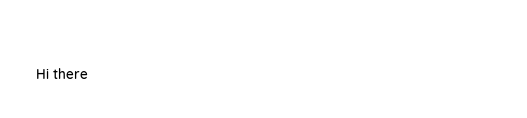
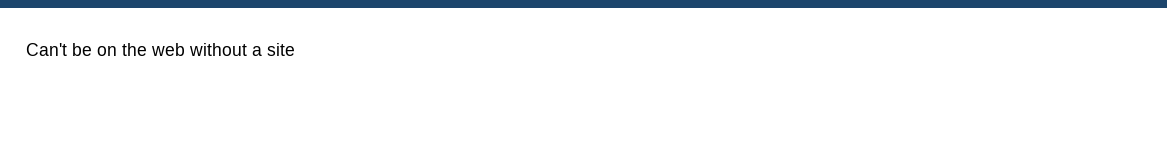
[36,68,88,79] Hi there -> [26,43,295,56] Can't be on the web without a site

